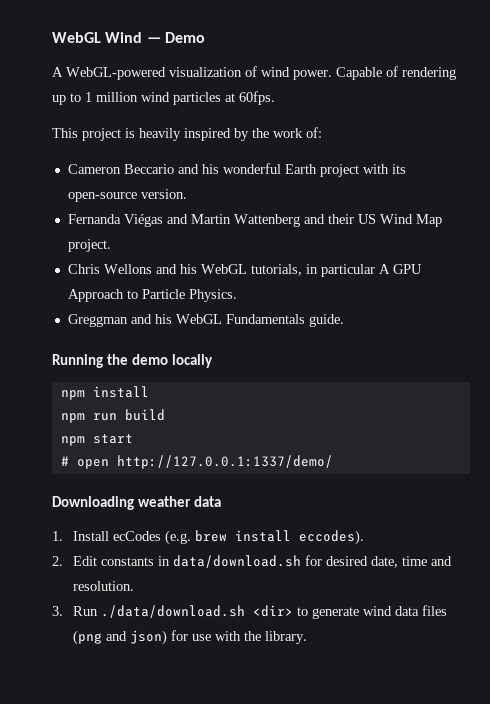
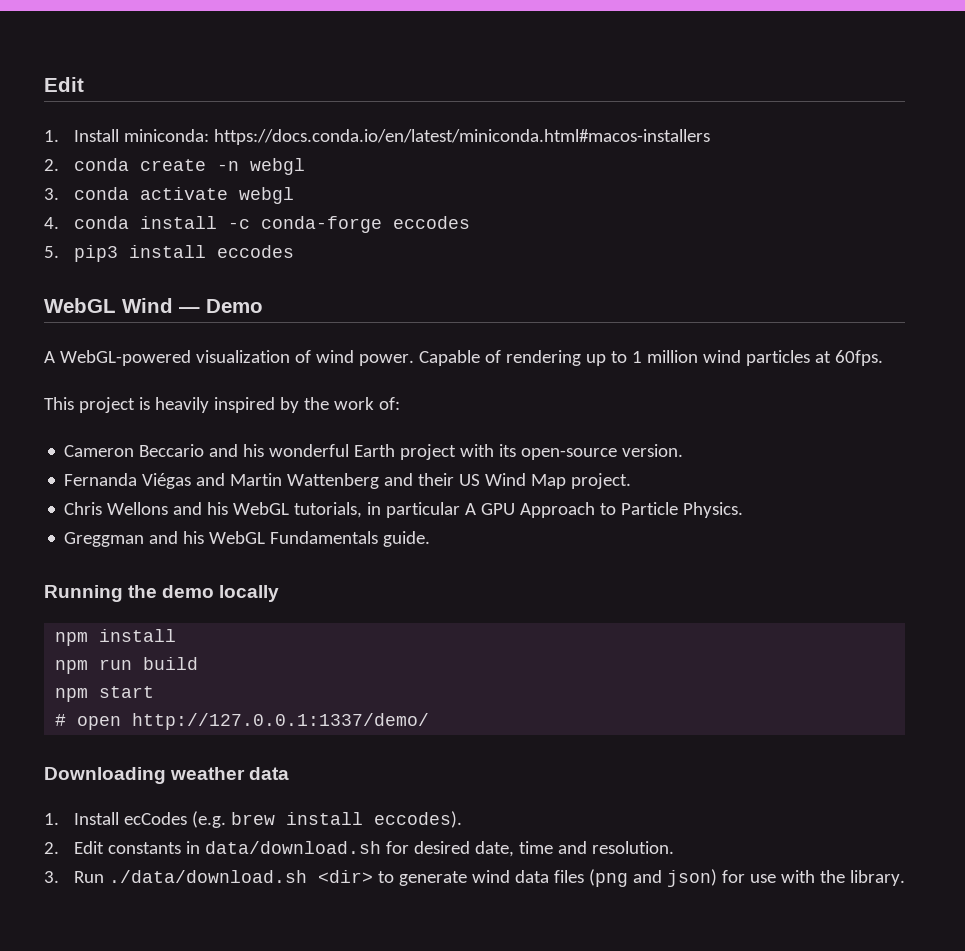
(52, 37) none -> [44,77,84,92] [44,129,710,145] [44,158,305,175] [44,187,294,204] [44,216,470,233] [44,245,294,262] Edit // 1. Install miniconda: https://docs.conda.io/en/latest/miniconda.html#macos-installers // 2. conda create -n webgl // 3. conda activate webgl // 4. conda install -c conda-forge eccodes // 5. pip3 install eccodes //

